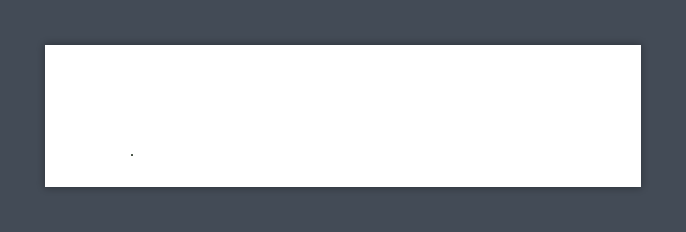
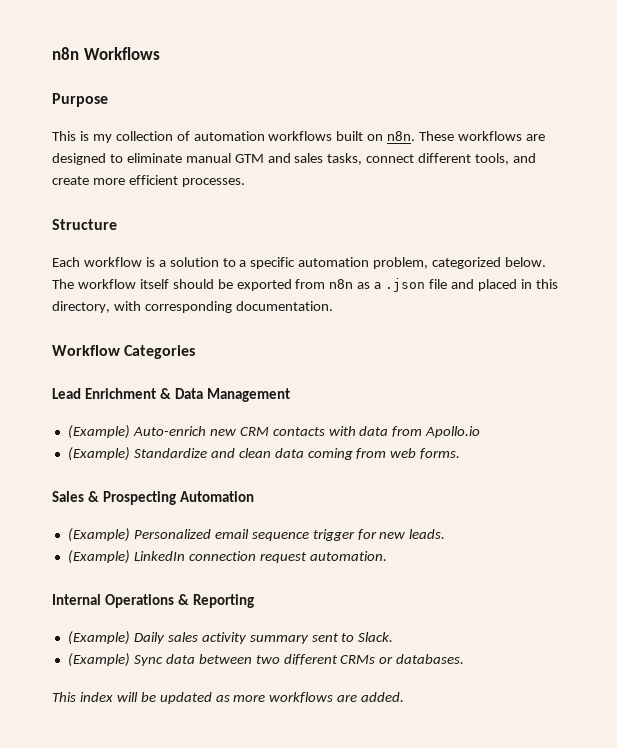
[130,154,134,156] . -> [52,47,160,60] [52,93,108,107] [52,131,545,143] [52,153,537,165] [52,175,245,187] [52,219,117,230] [52,257,547,269] [52,278,558,292] [52,301,333,313] [52,345,196,359] [52,388,291,402] [67,425,481,439] [67,447,461,461] [52,491,255,505] [67,528,446,542] [67,550,387,564] [52,594,255,608] [67,631,394,645] [67,653,465,667] [52,692,405,704] n8n Workflows // Purpose // This is my collection of automation workflows built on n8n. These workflows are designed to eliminate manual GTM and sales tasks, connect different tools, and create more efficient processes. // Structure // Each workflow is a solution to a specific automation problem, categorized below. The workflow itself should be exported from n8n as a .json file and placed in this directory, with corresponding documentation. // Workflow Categories // Lead Enrichment & Data Management // (Example) Auto-enrich new CRM contacts with data from Apollo.io // (Example) Standardize and clean data coming from web forms. // Sales & Prospecting Automation // (Example) Personalized email sequence trigger for new leads. // (Example) LinkedIn connection request automation. // Internal Operations & Reporting // (Example) Daily sales activity summary sent to Slack. // (Example) Sync data between two different CRMs or databases. // This index will be updated as more workflows are added.

